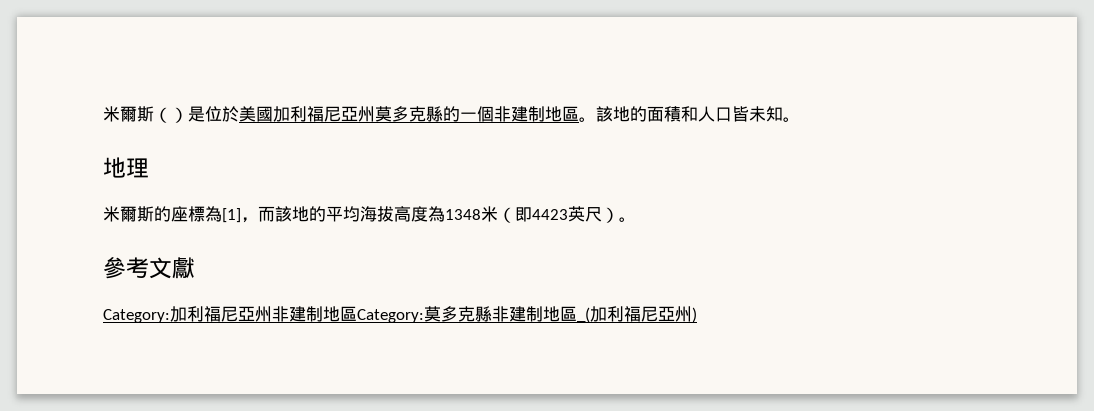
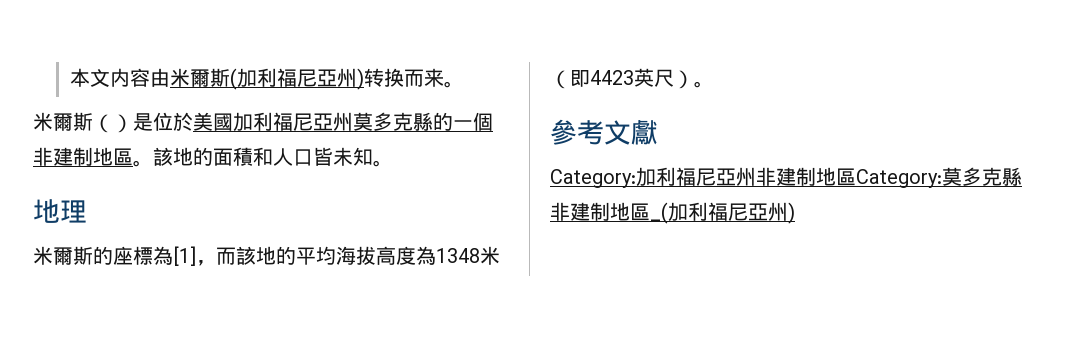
(103, 114) none -> [70,68,465,90] 本文内容由米爾斯(加利福尼亞州)转换而来。 //

